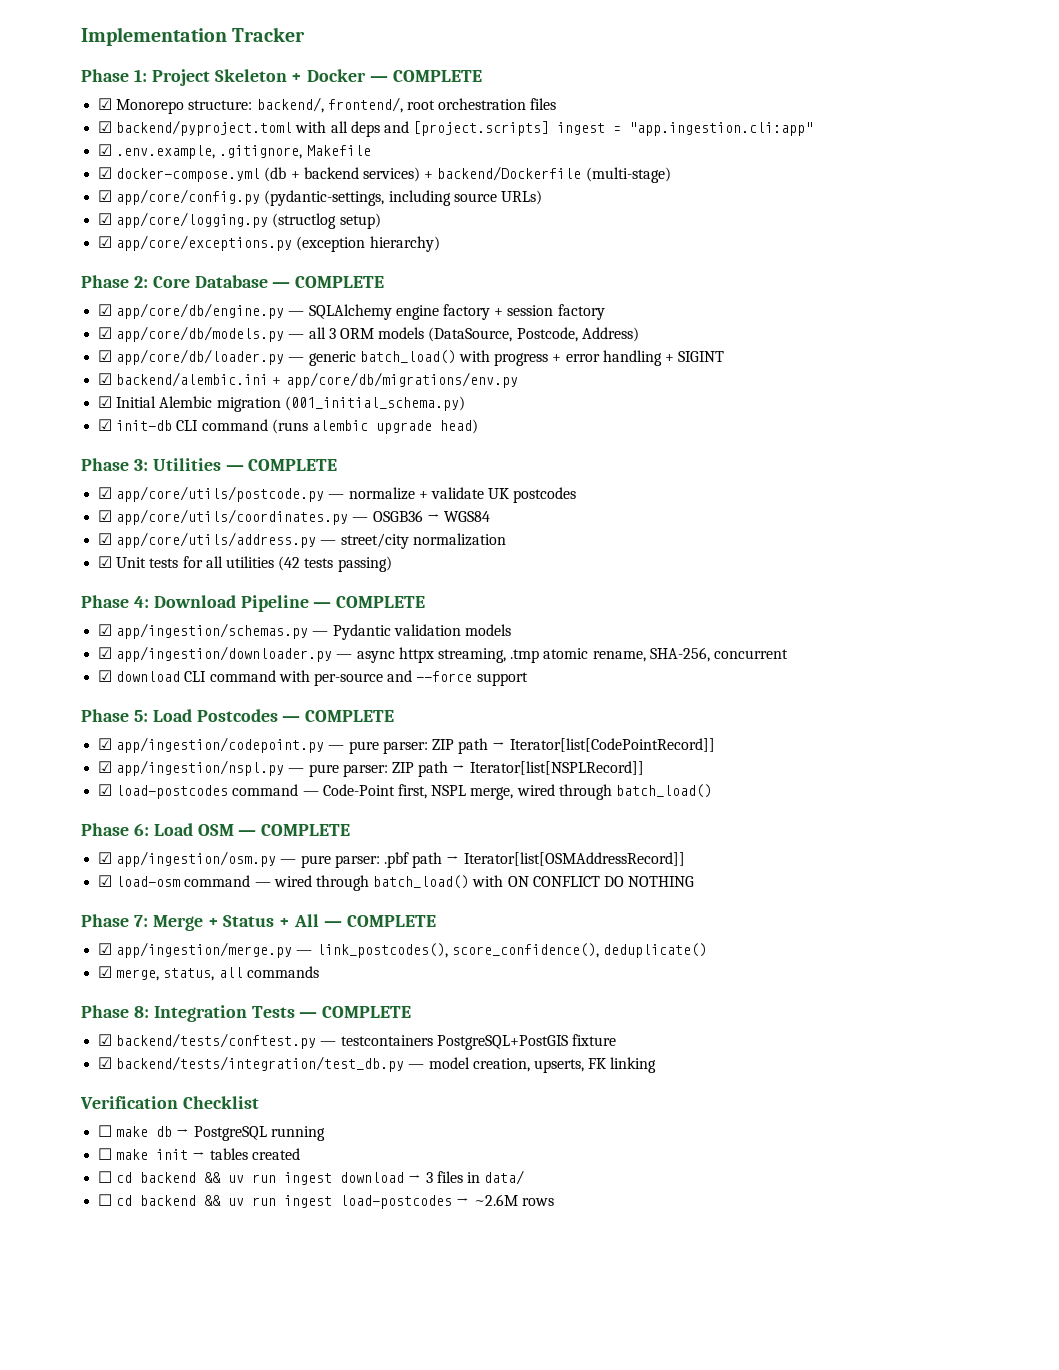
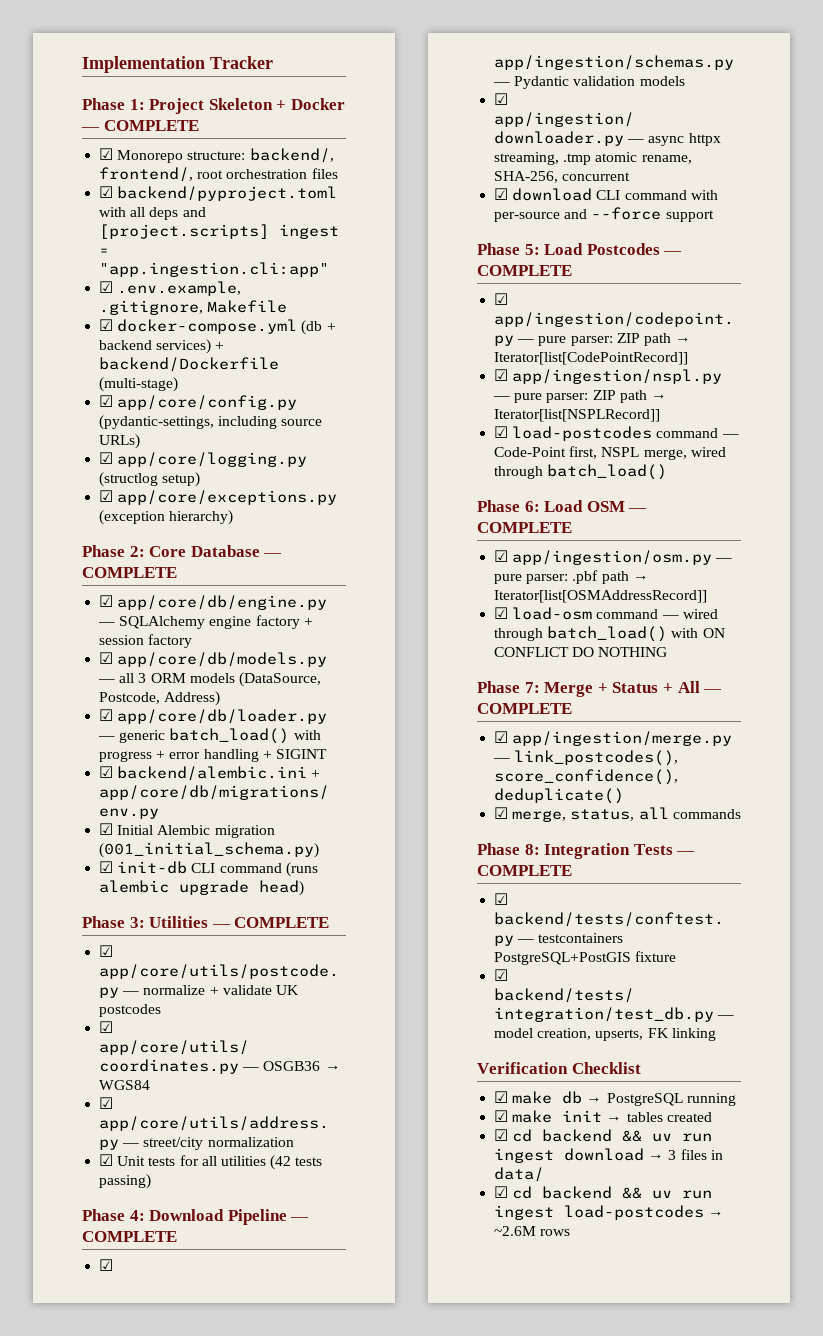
[98,1125,113,1137] ☐ -> [494,1091,509,1103] ☑
[98,1148,113,1160] ☐ -> [494,1110,509,1122] ☑
[98,1171,113,1183] ☐ -> [494,1129,509,1141] ☑
[98,1194,113,1206] ☐ -> [494,1186,509,1198] ☑

